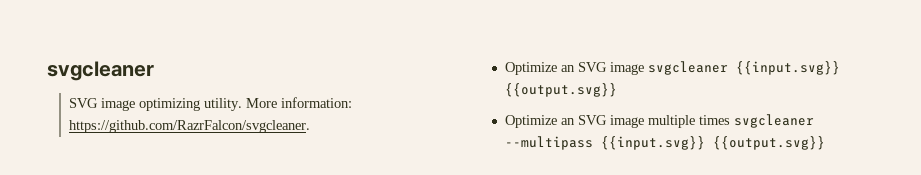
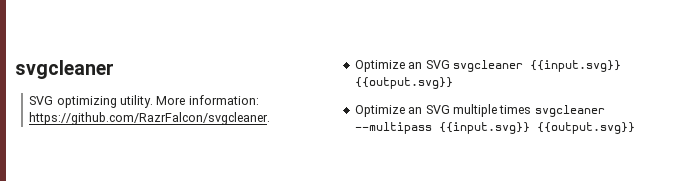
[100,98,135,111] image -> (54, 100) none
[609,62,644,75] image -> (450, 64) none
[609,115,644,128] image -> (450, 109) none

